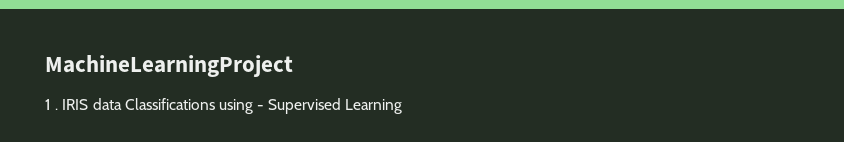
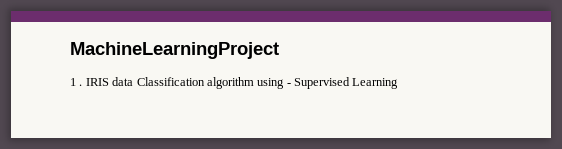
[124,98,215,110] Classifications -> [136,77,254,89] Classification algorithm

